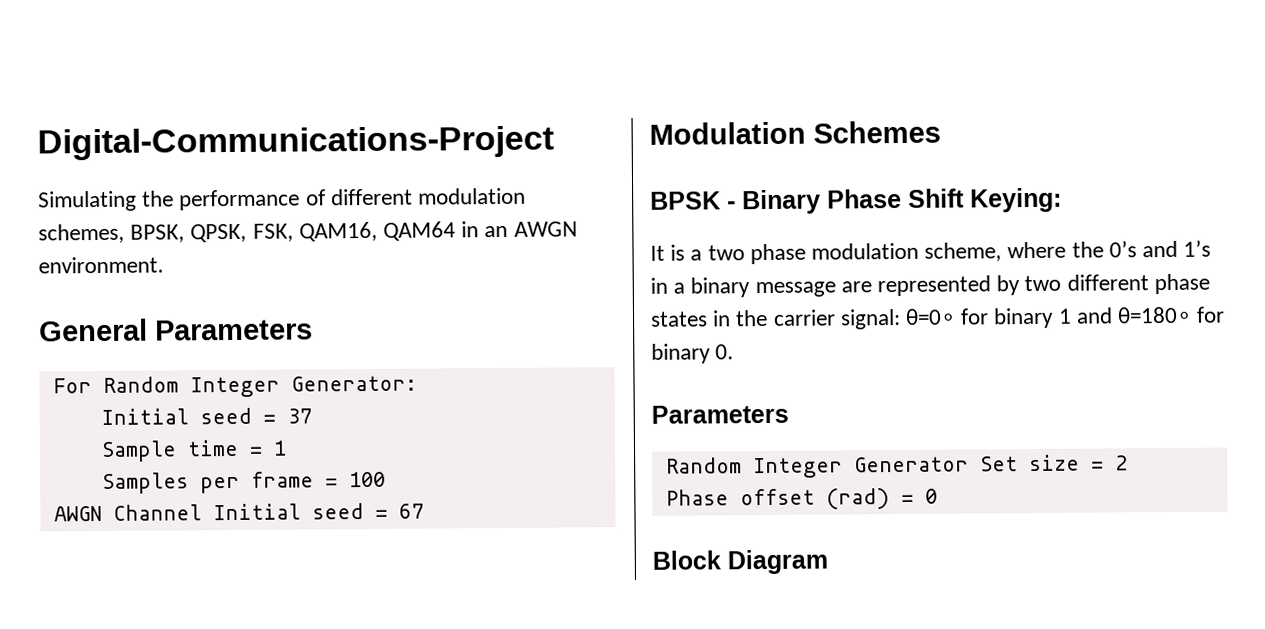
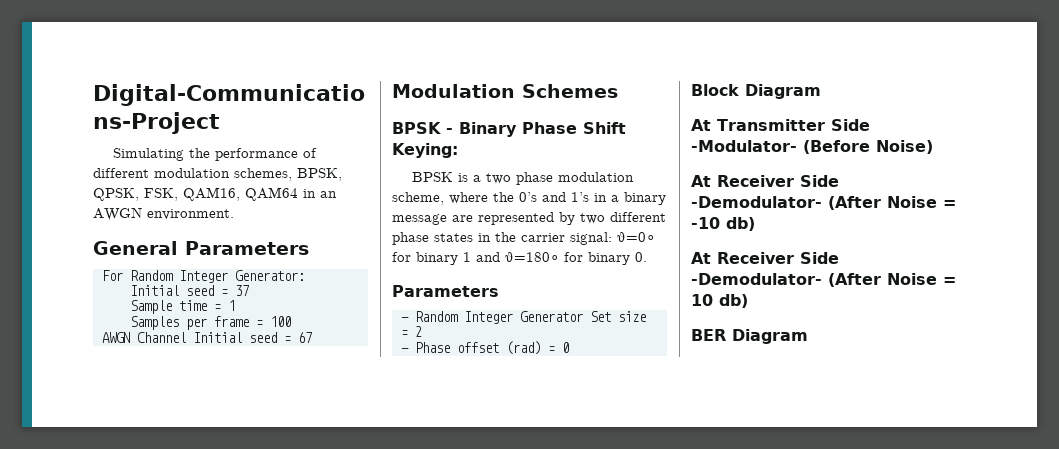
[650,245,665,261] It -> [411,172,453,182] BPSK
(789, 414) none -> [400,317,409,322] -
(1128, 463) none -> [400,348,409,353] -
(828, 562) none -> [691,119,870,131] [691,140,933,154] [691,175,839,187] [691,196,956,210] [691,217,755,231] [691,252,839,264] [691,273,956,287] [691,294,748,308] [691,329,808,344] // At Transmitter Side -Modulator- (Before Noise) // At Receiver Side -Demodulator- (After Noise = -10 db) // At Receiver Side -Demodulator- (After Noise = 10 db) // BER Diagram

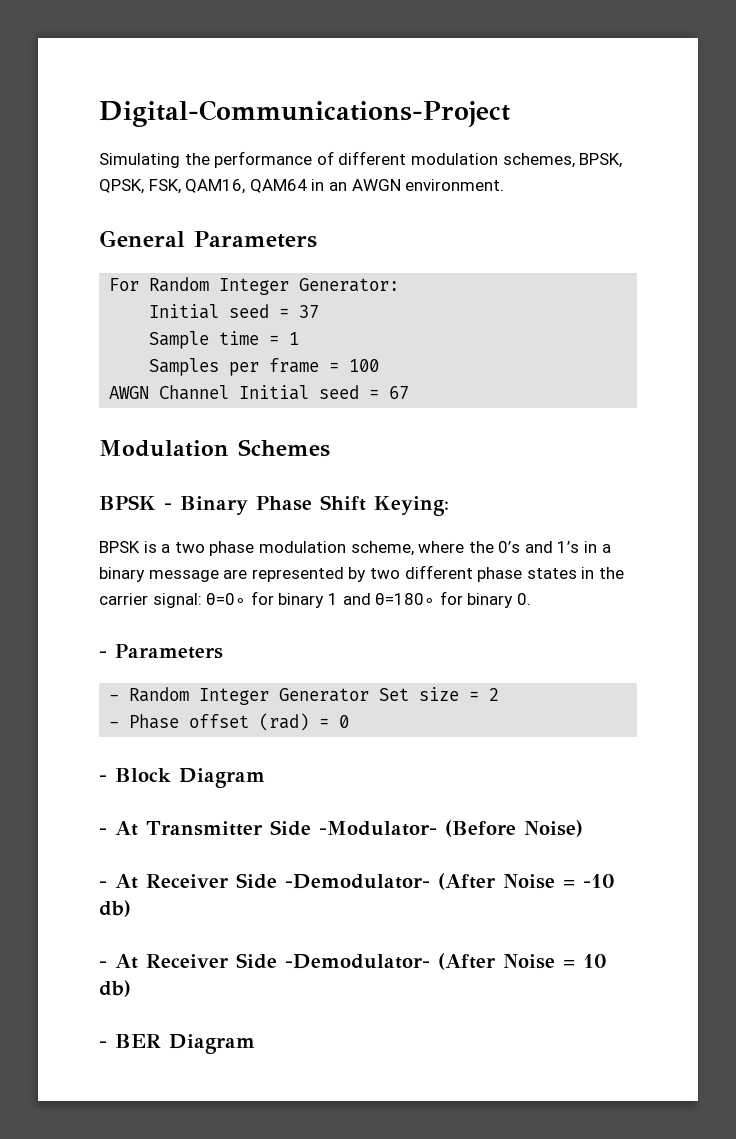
(647, 257) none -> [99,651,107,658] -
(569, 347) none -> [99,775,107,782] -
(821, 91) none -> [99,828,107,835] -
(933, 147) none -> [99,881,107,888] -
(755, 224) none -> [99,961,107,968] -
(748, 301) none -> [99,1041,107,1048] -

